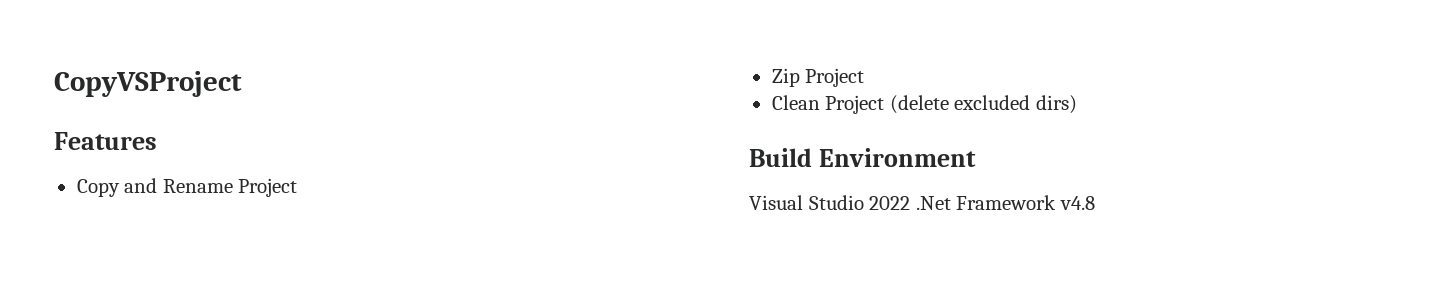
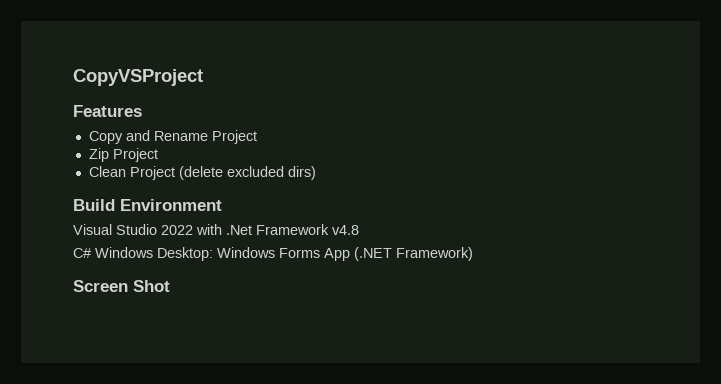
(911, 203) none -> [196,224,222,235] with
(1095, 203) none -> [73,247,473,261] [73,280,170,292] // C# Windows Desktop: Windows Forms App (.NET Framework) // Screen Shot

